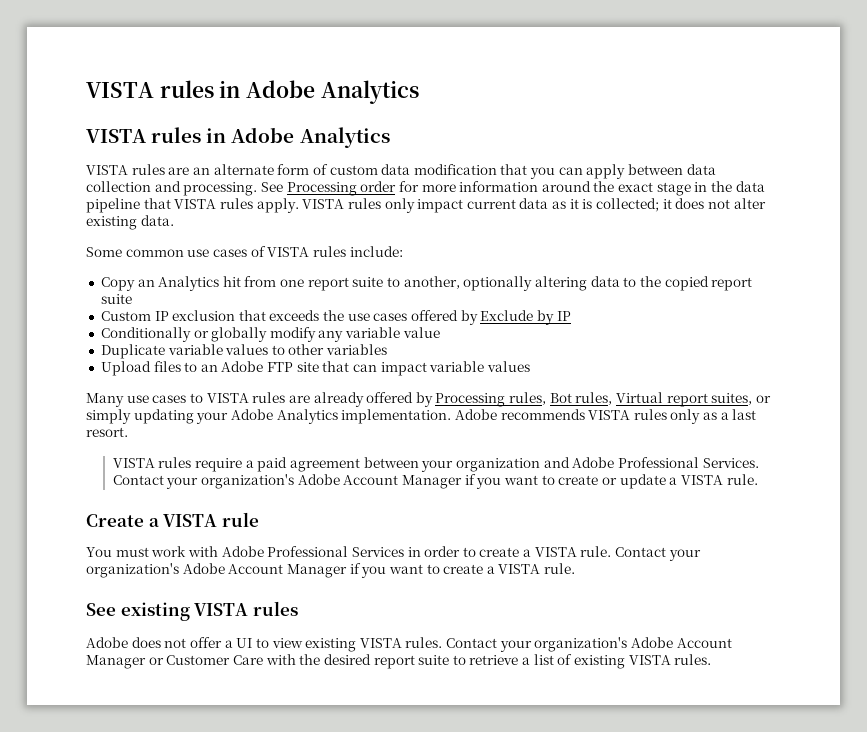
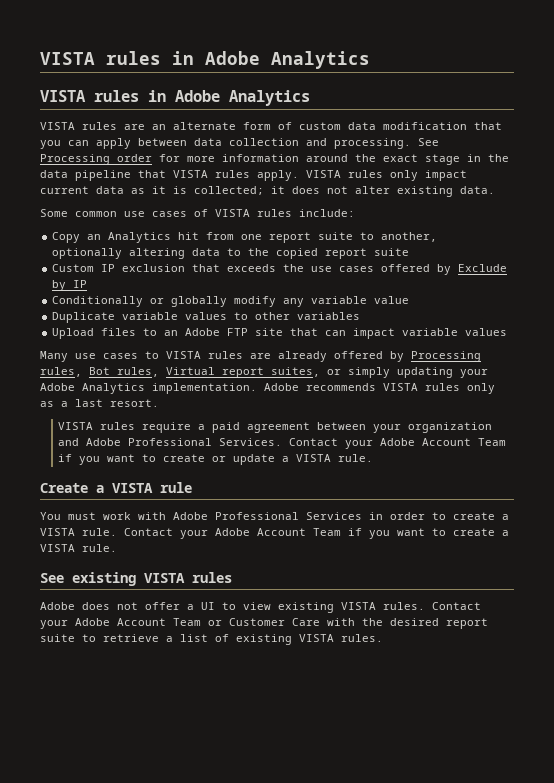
[201,474,463,489] organization's Adobe Account Manager -> [380,438,507,446] Adobe Account Team
[86,563,347,578] organization's Adobe Account Manager -> [215,528,341,536] Adobe Account Team
[534,637,732,652] [86,655,146,669] organization's Adobe Account Manager -> [75,618,201,626] Adobe Account Team

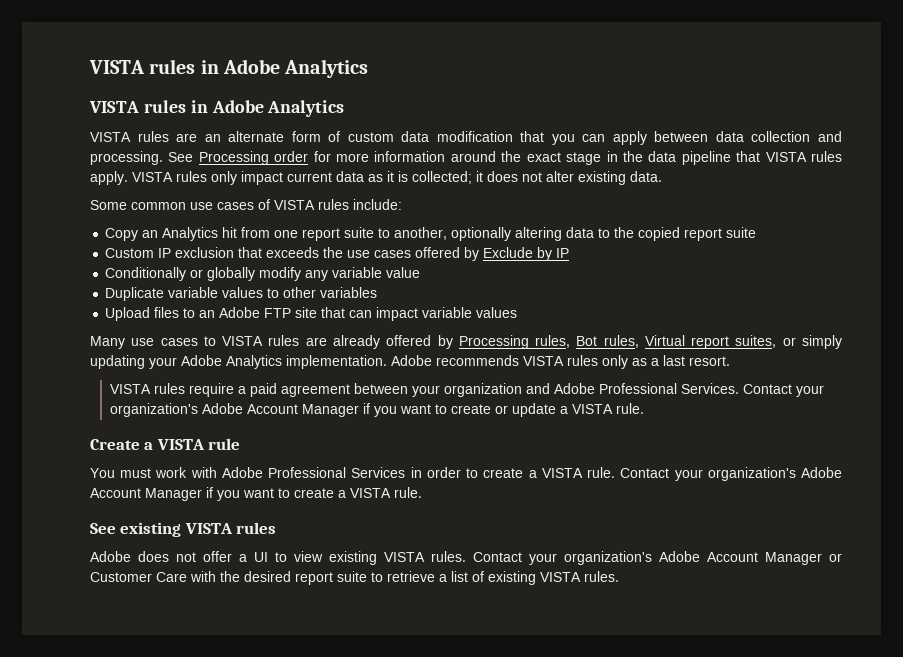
[380,438,507,446] Adobe Account Team -> [109,403,359,417] organization's Adobe Account Manager
[215,528,341,536] Adobe Account Team -> [707,467,843,481] [90,488,202,501] organization's Adobe Account Manager
[75,618,201,626] Adobe Account Team -> [564,551,822,565] organization's Adobe Account Manager

